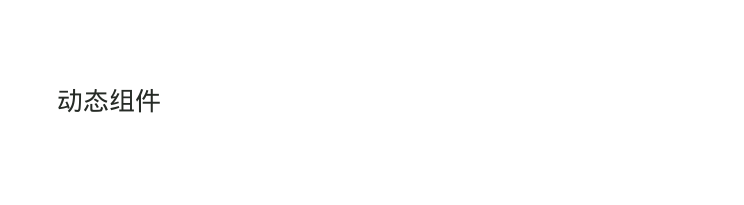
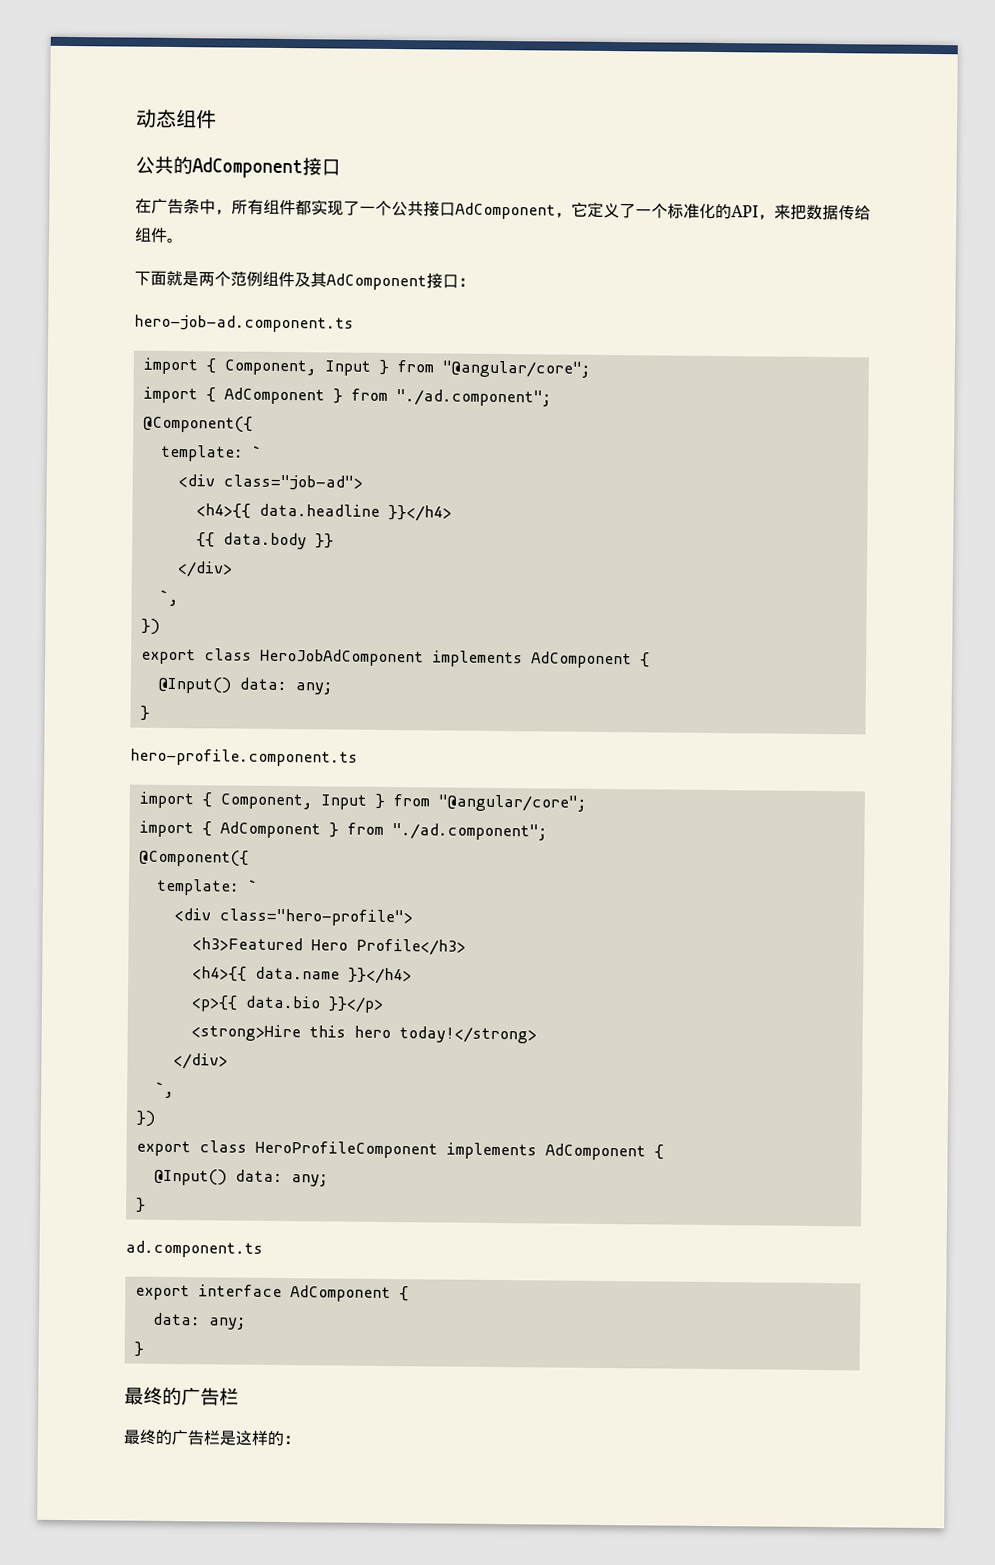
(161, 100) none -> [135,155,341,179] [135,198,871,221] [134,227,184,244] [134,270,475,291] [134,314,354,333] [142,357,591,378] [142,386,552,407] [142,415,253,433] [159,444,262,462] [177,474,363,491] [195,503,452,522] [195,532,334,550] [176,561,233,578] [158,589,179,607] [140,618,160,635] [140,648,650,669] [157,676,333,695] [139,705,150,721] [130,748,358,767] [138,791,587,812] [138,820,548,841] [138,849,249,867] [155,878,258,896] [173,908,413,927] [191,937,466,956] [191,966,412,985] [190,995,384,1013] [190,1024,537,1044] [172,1053,228,1070] [154,1081,175,1099] [135,1110,155,1127] [135,1140,664,1161] [153,1168,329,1187] [135,1197,146,1213] [125,1240,263,1258] [134,1284,409,1303] [151,1312,247,1330] [133,1341,144,1357] [124,1386,239,1406] [123,1429,300,1447] // 公共的AdComponent接口 // 在广告条中，所有组件都实现了一个公共接口AdComponent，它定义了一个标准化的API，来把数据传给组件。 // 下面就是两个范例组件及其AdComponent接口： // hero-job-ad.component.ts // import { Component, Input } from "@angular/core"; // import { AdComponent } from "./ad.component"; // @Component({ // template: ` // <div class="job-ad"> // <h4>{{ data.headline }}</h4> // {{ data.body }} // </div> // `, // }) // export class HeroJobAdComponent implements AdComponent { // @Input() data: any; // } // hero-profile.component.ts // import { Component, Input } from "@angular/core"; // import { AdComponent } from "./ad.component"; // @Component({ // template: ` // <div class="hero-profile"> // <h3>Featured Hero Profile</h3> // <h4>{{ data.name }}</h4> // <p>{{ data.bio }}</p> // <strong>Hire this hero today!</strong> // </div> // `, // }) // export class HeroProfileComponent implements AdComponent { // @Input() data: any; // } // ad.component.ts // export interface AdComponent { // data: any; // } // 最终的广告栏 // 最终的广告栏是这样的：

